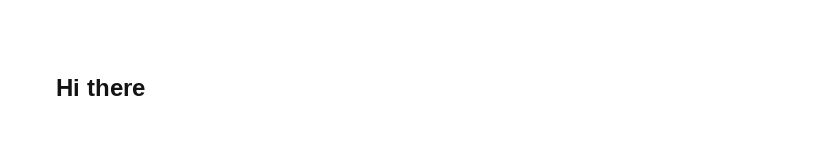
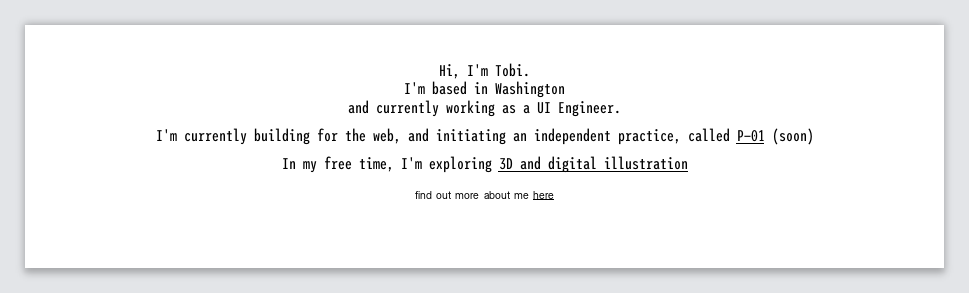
[56,79,145,96] Hi there -> [439,63,530,79] [404,81,565,98] [348,100,621,117] [155,128,814,145] [281,156,688,173] [415,191,554,199] Hi, I'm Tobi. // I'm based in Washington // and currently working as a UI Engineer. // I'm currently building for the web, and initiating an independent practice, called P—01 (soon) // In my free time, I'm exploring 3D and digital illustration // find out more about me here

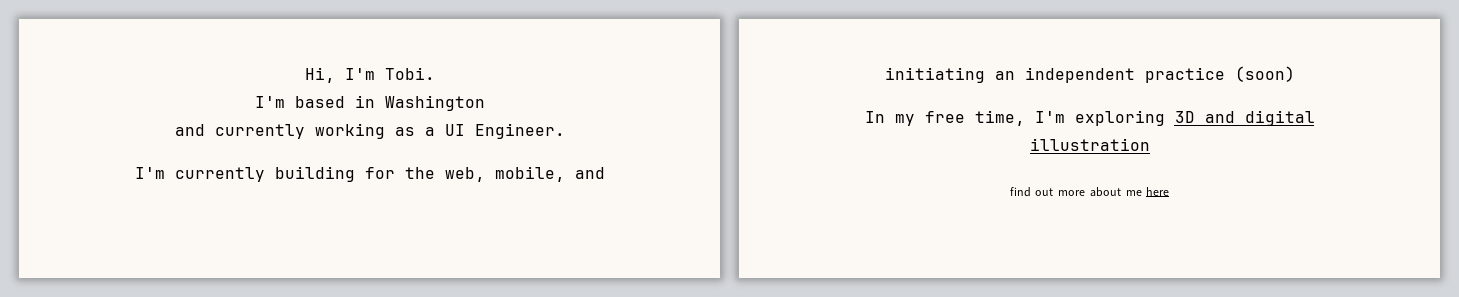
(401, 136) none -> [494,166,565,182] mobile,
[617,128,765,145] practice, called P—01 -> [1144,67,1225,83] practice

